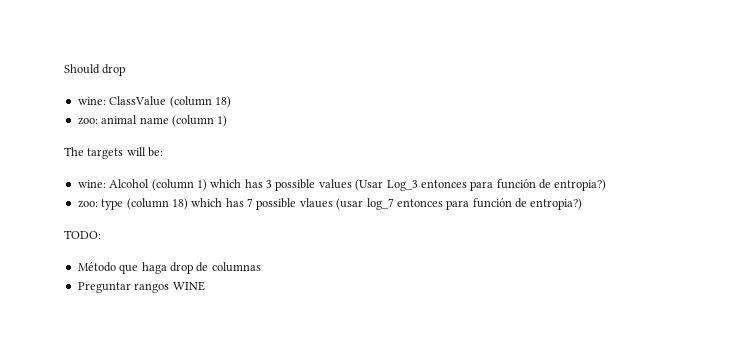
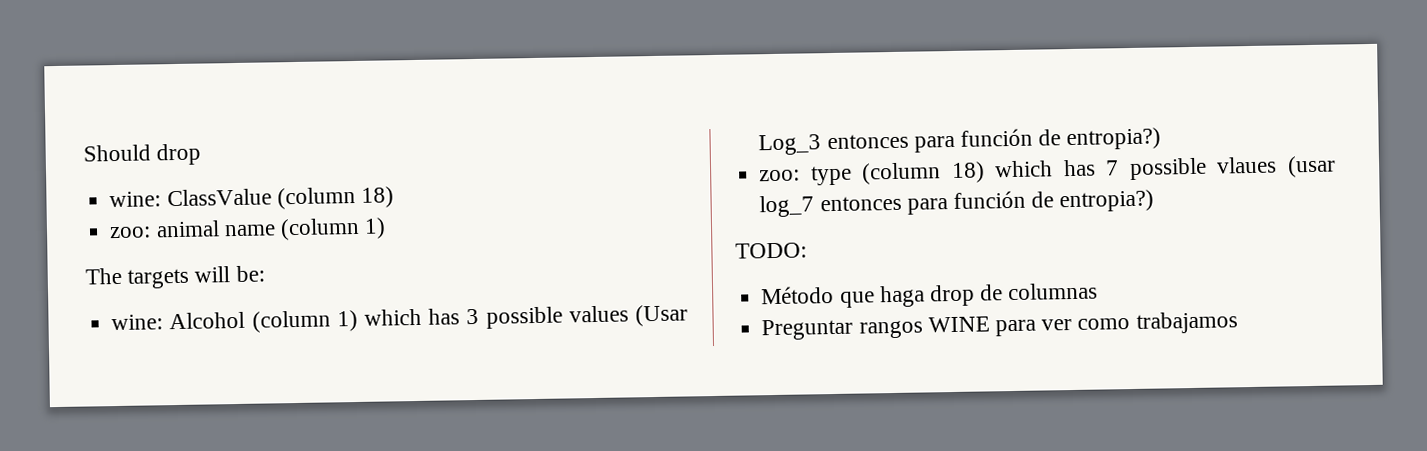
(205, 286) none -> [994,311,1238,337] para ver como trabajamos

